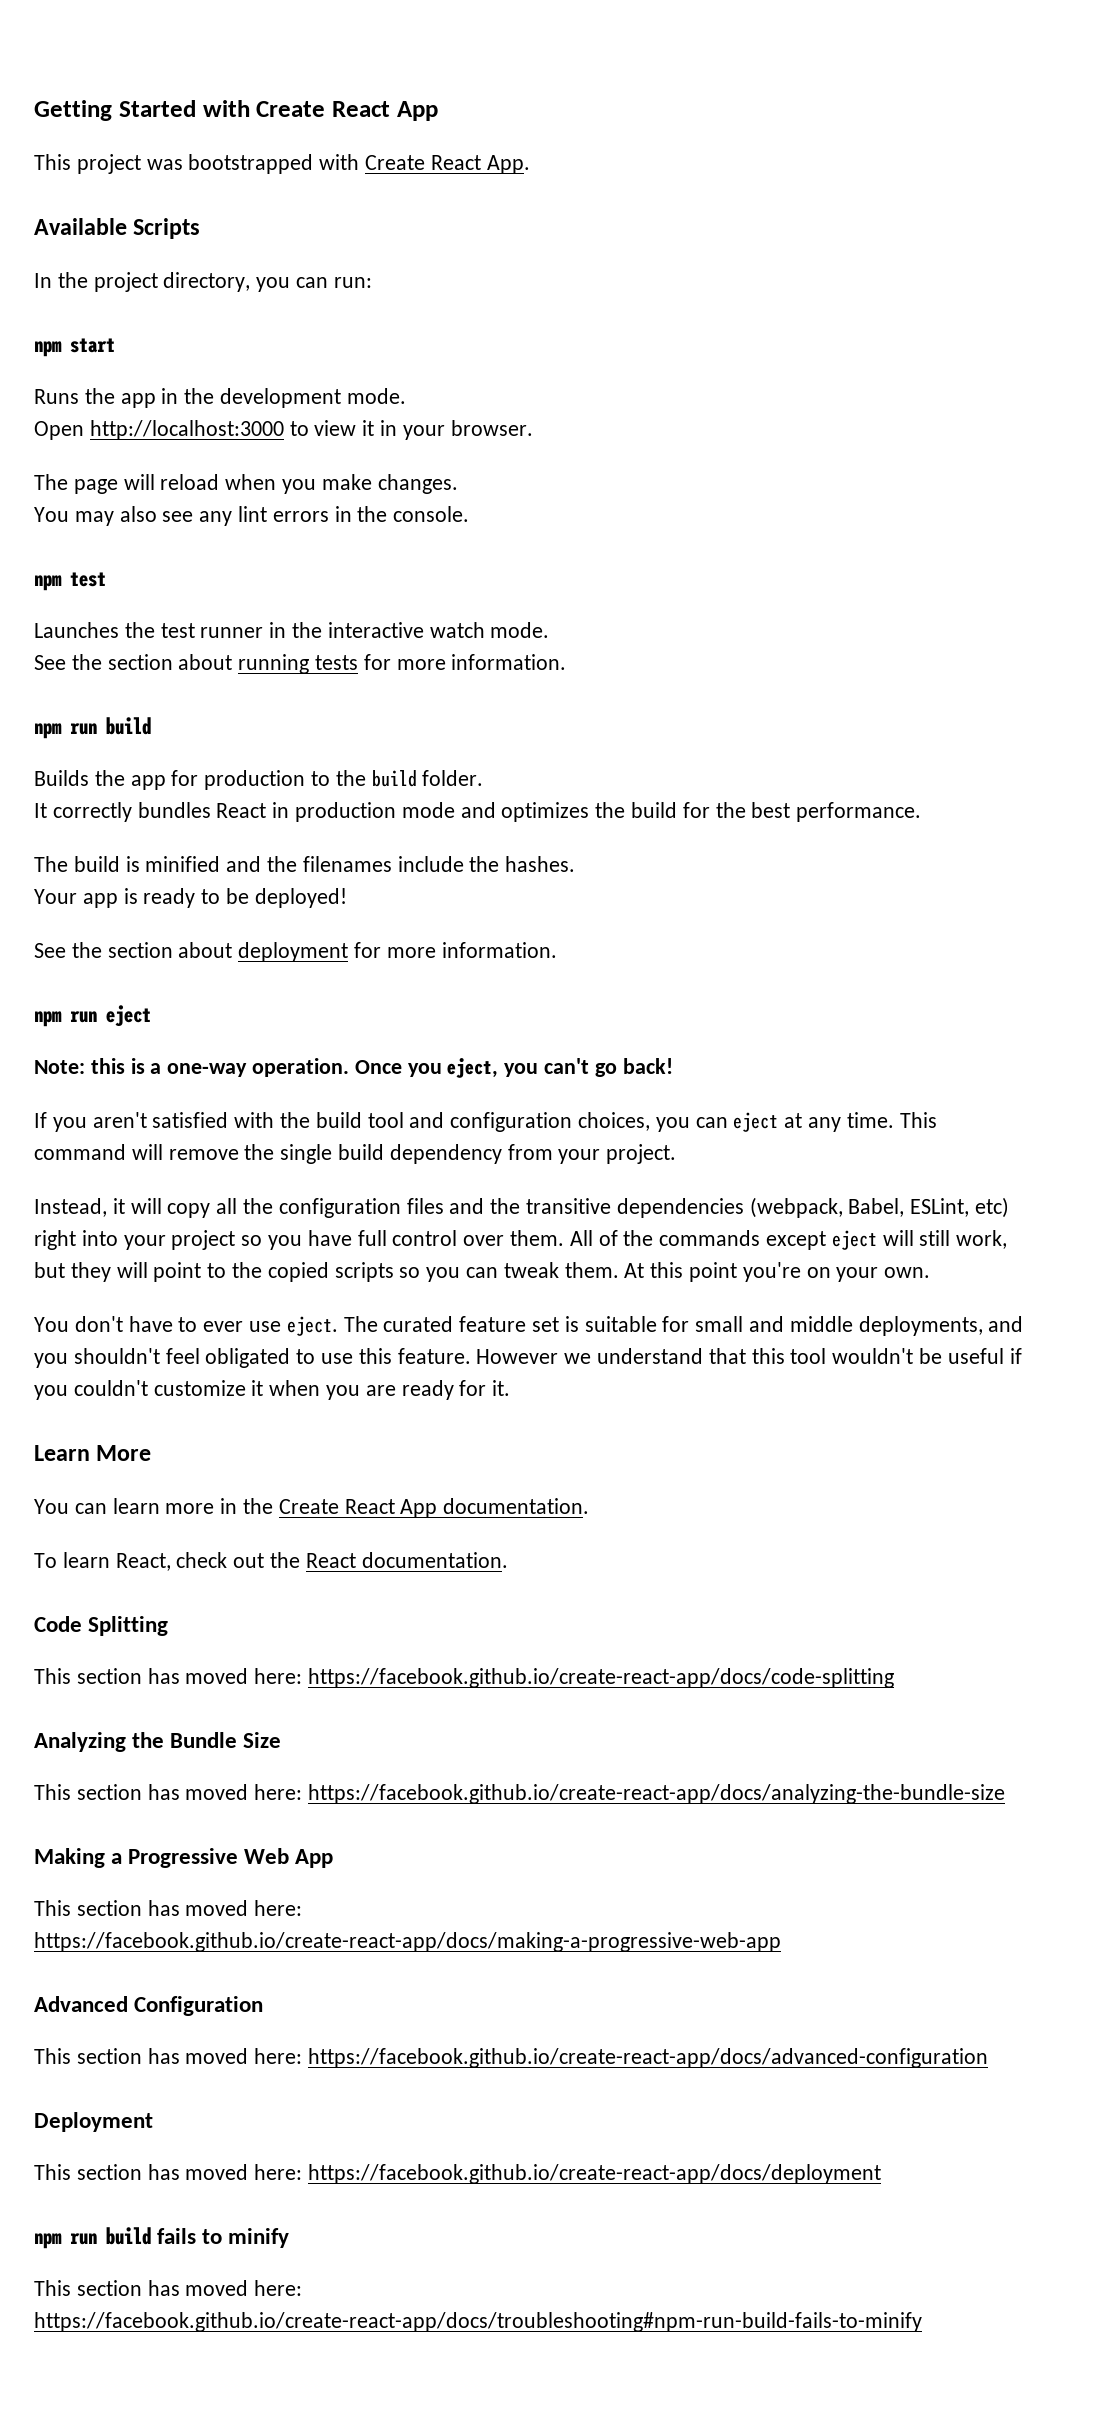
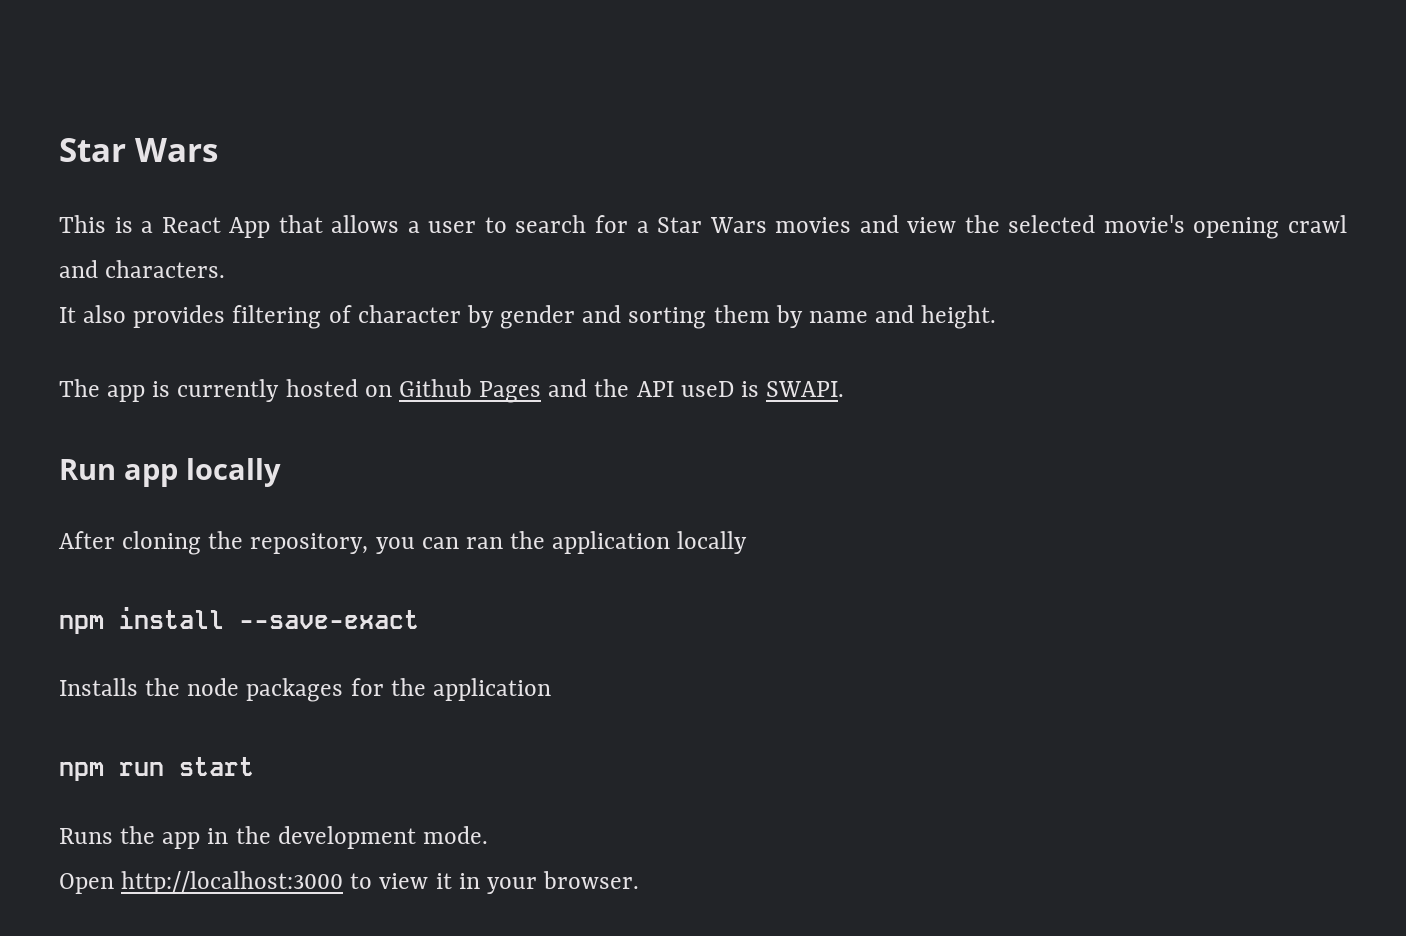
[34,100,438,121] [34,154,530,174] [34,218,201,239] [34,272,372,292] [34,341,62,357] Getting Started with Create React App // This project was bootstrapped with Create React App. // Available Scripts // In the project directory, you can run: // npm -> [59,138,218,162] [59,215,1347,239] [59,260,226,278] [59,305,997,329] [59,379,845,403] [59,458,281,487] [59,531,748,555] [59,607,419,634] [59,678,551,702] [59,762,164,781] Star Wars // This is a React App that allows a user to search for a Star Wars movies and view the selected movie's opening crawl and characters. // It also provides filtering of character by gender and sorting them by name and height. // The app is currently hosted on Github Pages and the API useD is SWAPI. // Run app locally // After cloning the repository, you can ran the application locally // npm install --save-exact // Installs the node packages for the application // npm run
[34,474,458,494] [34,506,470,526] [34,572,106,591] [34,622,550,638] [34,654,567,674] [34,717,151,739] [34,770,484,790] [34,802,922,822] [34,856,576,872] [34,888,347,908] [34,942,557,962] [34,1005,151,1027] [34,1058,673,1078] [34,1112,937,1132] [34,1144,677,1164] [34,1197,1010,1218] [34,1230,1008,1250] [34,1262,931,1282] [34,1316,1024,1336] [34,1348,1022,1368] [34,1380,511,1400] [34,1445,152,1461] [34,1498,590,1518] [34,1552,508,1571] [34,1616,169,1636] [34,1668,895,1688] [34,1732,282,1752] [34,1784,1006,1804] [34,1848,334,1868] [34,1900,303,1916] [34,1932,781,1952] [34,1996,264,2016] [34,2048,989,2068] [34,2112,153,2132] [34,2164,882,2184] [34,2227,290,2249] [34,2280,303,2296] [34,2312,922,2332] // The page will reload when you make changes. // You may also see any lint errors in the console. // npm test // Launches the test runner in the interactive watch mode. // See the section about running tests for more information. // npm run build // Builds the app for production to the build folder. // It correctly bundles React in production mode and optimizes the build for the best performance. // The build is minified and the filenames include the hashes. // Your app is ready to be deployed! // See the section about deployment for more information. // npm run eject // Note: this is a one-way operation. Once you eject, you can't go back! // If you aren't satisfied with the build tool and configuration choices, you can eject at any time. This command will remove the single build dependency from your project. // Instead, it will copy all the configuration files and the transitive dependencies (webpack, Babel, ESLint, etc) right into your project so you have full control over them. All of the commands except eject will still work, but they will point to the copied scripts so you can tweak them. At this point you're on your own. // You don't have to ever use eject. The curated feature set is suitable for small and middle deployments, and you shouldn't feel obligated to use this feature. However we understand that this tool wouldn't be useful if you couldn't customize it when you are ready for it. // Learn More // You can learn more in the Create React App documentation. // To learn React, check out the React documentation. // Code Splitting // This section has moved here: https://facebook.github.io/create-react-app/docs/code-splitting // Analyzing the Bundle Size // This section has moved here: https://facebook.github.io/create-react-app/docs/analyzing-the-bundle-size // Making a Progressive Web App // This section has moved here: https://facebook.github.io/create-react-app/docs/making-a-progressive-web-app // Advanced Configuration // This section has moved here: https://facebook.github.io/create-react-app/docs/advanced-configuration // Deployment // This section has moved here: https://facebook.github.io/create-react-app/docs/deployment // npm run build fails to minify // This section has moved here: https://facebook.github.io/create-react-app/docs/troubleshooting#npm-run-build-fails-to-minify -> (640, 880) none

